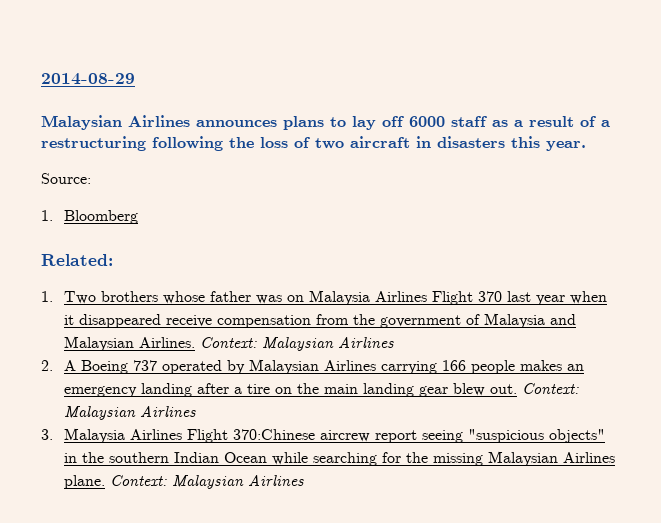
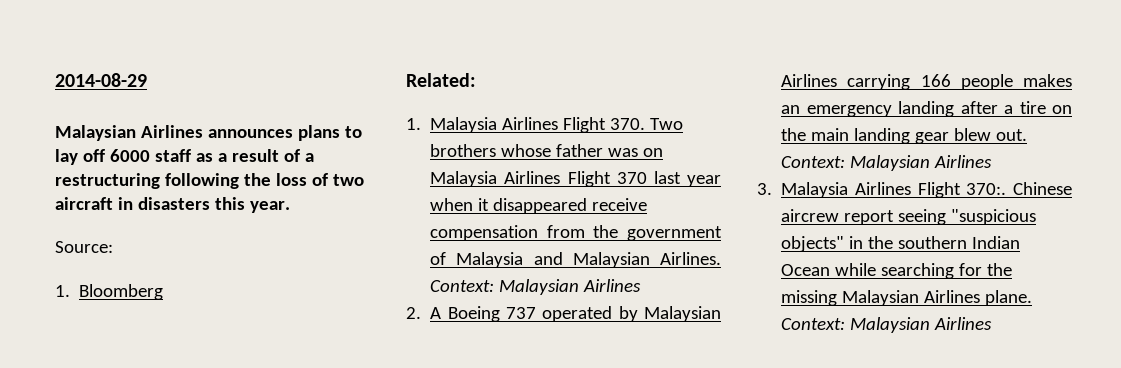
(53, 296) none -> [430,117,646,133] Malaysia Airlines Flight 370.
[233,429,316,440] 370:Chinese -> [966,182,1072,195] 370:. Chinese

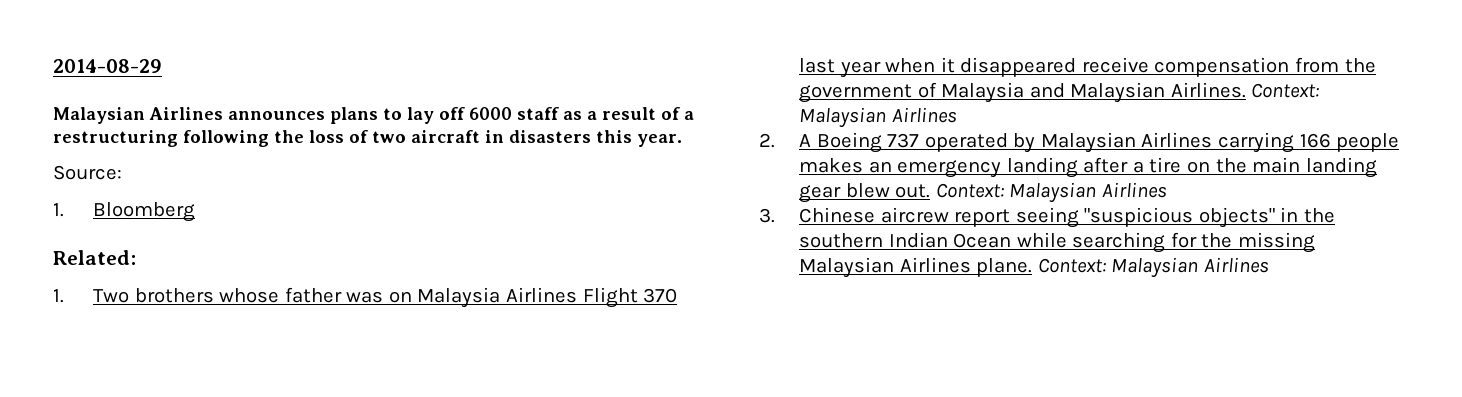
[430,117,646,133] Malaysia Airlines Flight 370. -> (64, 296) none
[781,182,1007,198] Malaysia Airlines Flight 370:. -> (775, 215) none

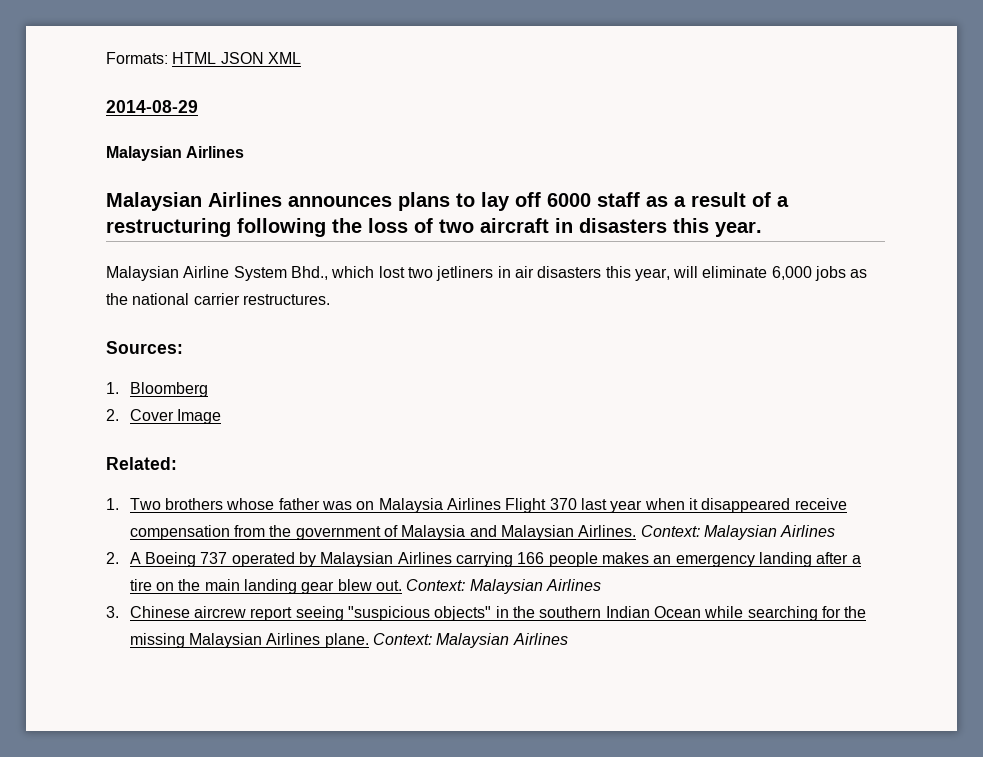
(53, 66) none -> [106,52,301,64] Formats: HTML JSON XML //
(223, 113) none -> [106,192,282,211] // Malaysian Airlines
[53,165,122,180] Source: -> [106,266,868,281] [106,293,330,305] [106,341,183,354] Malaysian Airline System Bhd., which lost two jetliners in air disasters this year, will eliminate 6,000 jobs as the national carrier restructures. // Sources:
(196, 212) none -> [106,409,222,424] // 2. Cover Image

